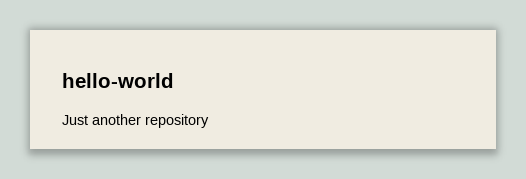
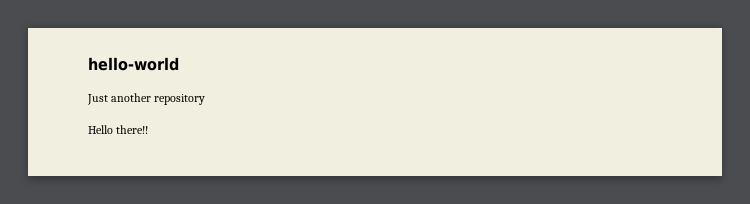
(209, 121) none -> [88,125,149,134] // Hello there!!

